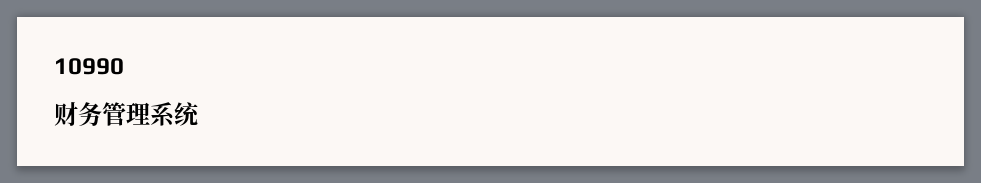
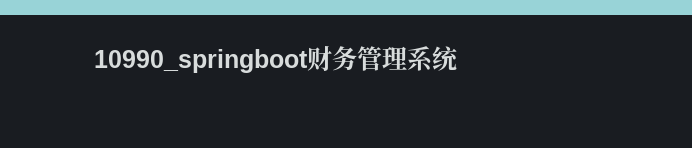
[54,58,124,75] 10990 // -> [94,49,308,73] 10990_springboot

